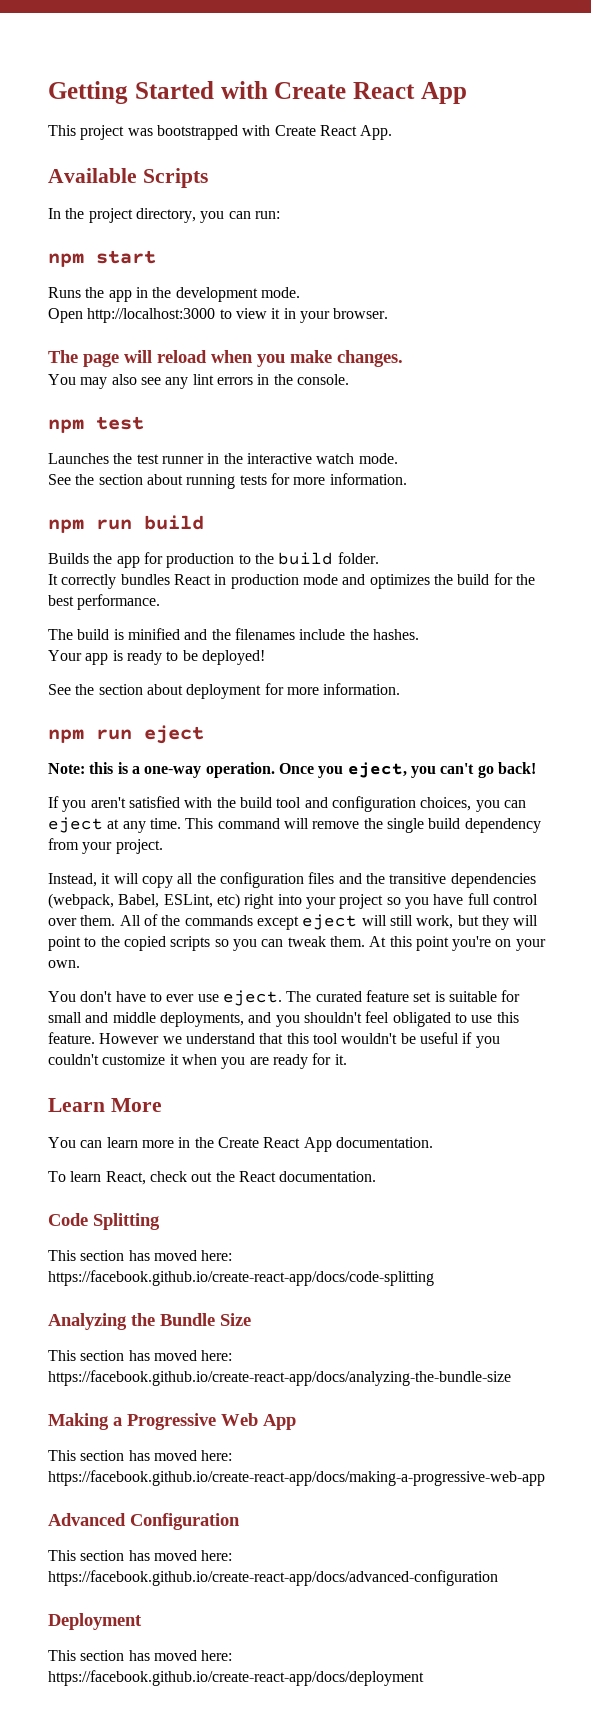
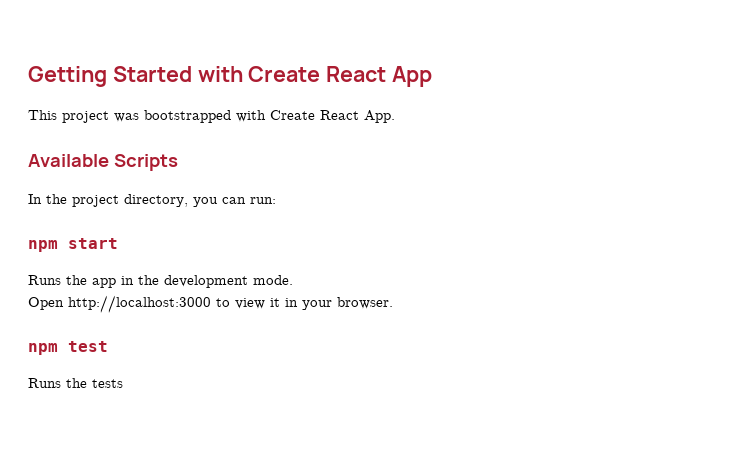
[48,350,403,367] [48,374,349,389] [48,416,144,433] [48,453,398,464] [48,473,407,489] [48,515,204,533] [48,552,379,568] [48,573,535,589] [48,594,161,610] [48,628,419,640] [48,650,265,665] [48,683,401,699] [48,725,204,744] [48,762,536,778] [48,796,526,812] [48,817,541,833] [48,838,163,854] [48,872,536,888] [48,893,538,909] [48,914,539,930] [48,936,546,951] [48,960,80,968] [48,990,521,1006] [48,1011,519,1027] [48,1032,500,1048] [48,1053,347,1069] [48,1098,162,1112] [48,1137,433,1152] [48,1171,377,1185] [48,1213,160,1230] [48,1250,233,1261] [48,1270,434,1286] [48,1313,251,1330] [48,1350,233,1361] [48,1370,511,1386] [48,1413,296,1430] [48,1450,233,1461] [48,1470,545,1486] [48,1513,240,1530] [48,1550,233,1561] [48,1570,498,1586] [48,1613,142,1630] [48,1650,233,1661] [48,1670,424,1686] The page will reload when you make changes. // You may also see any lint errors in the console. // npm test // Launches the test runner in the interactive watch mode. // See the section about running tests for more information. // npm run build // Builds the app for production to the build folder. // It correctly bundles React in production mode and optimizes the build for the best performance. // The build is minified and the filenames include the hashes. // Your app is ready to be deployed! // See the section about deployment for more information. // npm run eject // Note: this is a one-way operation. Once you eject, you can't go back! // If you aren't satisfied with the build tool and configuration choices, you can eject at any time. This command will remove the single build dependency from your project. // Instead, it will copy all the configuration files and the transitive dependencies (webpack, Babel, ESLint, etc) right into your project so you have full control over them. All of the commands except eject will still work, but they will point to the copied scripts so you can tweak them. At this point you're on your own. // You don't have to ever use eject. The curated feature set is suitable for small and middle deployments, and you shouldn't feel obligated to use this feature. However we understand that this tool wouldn't be useful if you couldn't customize it when you are ready for it. // Learn More // You can learn more in the Create React App documentation. // To learn React, check out the React documentation. // Code Splitting // This section has moved here: https://facebook.github.io/create-react-app/docs/code-splitting // Analyzing the Bundle Size // This section has moved here: https://facebook.github.io/create-react-app/docs/analyzing-the-bundle-size // Making a Progressive Web App // This section has moved here: https://facebook.github.io/create-react-app/docs/making-a-progressive-web-app // Advanced Configuration // This section has moved here: https://facebook.github.io/create-react-app/docs/advanced-configuration // Deployment // This section has moved here: https://facebook.github.io/create-react-app/docs/deployment -> [28,341,108,355] [28,378,123,388] npm test // Runs the tests

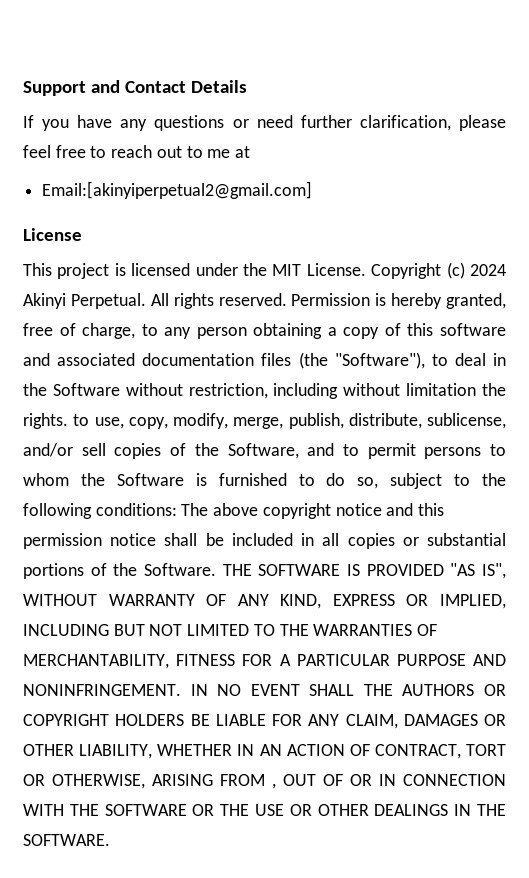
[28,66,433,87] [28,110,395,123] [28,154,178,171] [28,194,276,207] [28,238,118,252] [28,275,293,288] [28,295,393,313] [28,341,108,355] [28,378,123,388] Getting Started with Create React App // This project was bootstrapped with Create React App. // Available Scripts // In the project directory, you can run: // npm start // Runs the app in the development mode. // Open http://localhost:3000 to view it in your browser. // npm test // Runs the tests -> [23,80,247,96] [23,115,506,131] [23,145,251,158] [42,181,313,199] [23,228,82,241] [23,262,506,279] [23,293,506,309] [23,323,507,339] [23,352,506,369] [23,383,506,399] [23,413,506,429] [23,443,506,459] [23,473,506,489] [23,503,445,519] [23,533,507,549] [23,563,507,579] [23,594,506,609] [23,624,438,636] [23,654,507,669] [23,684,506,696] [23,714,506,729] [23,744,506,759] [23,774,506,789] [23,804,507,816] [23,834,110,846] Support and Contact Details // If you have any questions or need further clarification, please feel free to reach out to me at // Email:[akinyiperpetual2@gmail.com] // License // This project is licensed under the MIT License. Copyright (c) 2024 Akinyi Perpetual. All rights reserved. Permission is hereby granted, free of charge, to any person obtaining a copy of this software and associated documentation files (the "Software"), to deal in the Software without restriction, including without limitation the rights. to use, copy, modify, merge, publish, distribute, sublicense, and/or sell copies of the Software, and to permit persons to whom the Software is furnished to do so, subject to the following conditions: The above copyright notice and this permission notice shall be included in all copies or substantial portions of the Software. THE SOFTWARE IS PROVIDED "AS IS", WITHOUT WARRANTY OF ANY KIND, EXPRESS OR IMPLIED, INCLUDING BUT NOT LIMITED TO THE WARRANTIES OF MERCHANTABILITY, FITNESS FOR A PARTICULAR PURPOSE AND NONINFRINGEMENT. IN NO EVENT SHALL THE AUTHORS OR COPYRIGHT HOLDERS BE LIABLE FOR ANY CLAIM, DAMAGES OR OTHER LIABILITY, WHETHER IN AN ACTION OF CONTRACT, TORT OR OTHERWISE, ARISING FROM , OUT OF OR IN CONNECTION WITH THE SOFTWARE OR THE USE OR OTHER DEALINGS IN THE SOFTWARE.

